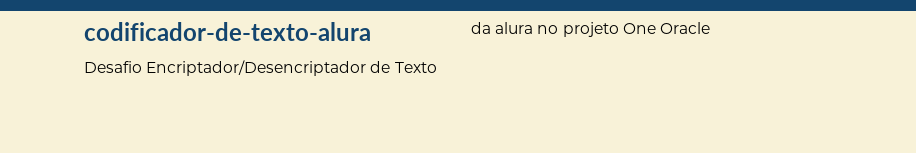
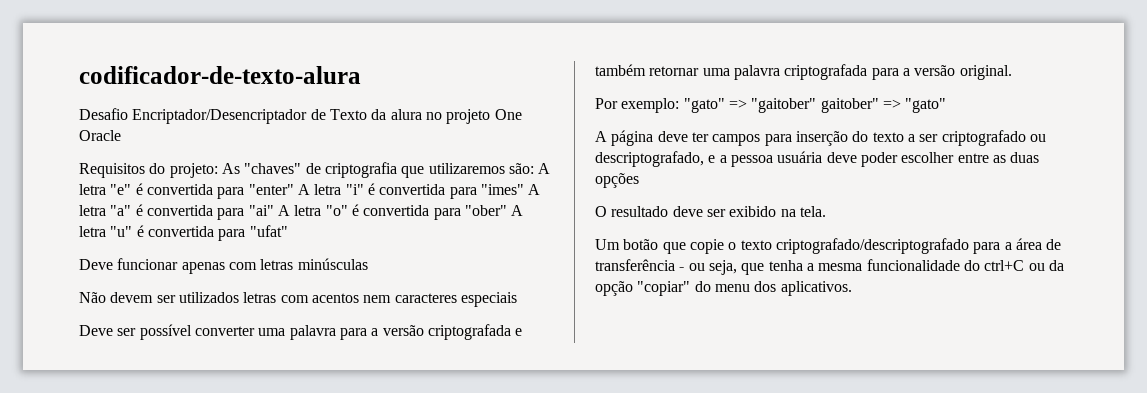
(710, 28) none -> [79,162,551,178] [79,183,541,199] [79,204,524,220] [79,225,288,241] [79,258,368,274] [79,292,517,307] [79,324,523,340] [595,64,1012,80] [595,98,947,113] [595,130,1046,146] [595,151,1040,167] [595,173,639,188] [595,206,826,217] [595,238,1062,254] [595,259,1064,275] [595,281,852,296] // Requisitos do projeto: As "chaves" de criptografia que utilizaremos são: A letra "e" é convertida para "enter" A letra "i" é convertida para "imes" A letra "a" é convertida para "ai" A letra "o" é convertida para "ober" A letra "u" é convertida para "ufat" // Deve funcionar apenas com letras minúsculas // Não devem ser utilizados letras com acentos nem caracteres especiais // Deve ser possível converter uma palavra para a versão criptografada e também retornar uma palavra criptografada para a versão original. // Por exemplo: "gato" => "gaitober" gaitober" => "gato" // A página deve ter campos para inserção do texto a ser criptografado ou descriptografado, e a pessoa usuária deve poder escolher entre as duas opções // O resultado deve ser exibido na tela. // Um botão que copie o texto criptografado/descriptografado para a área de transferência - ou seja, que tenha a mesma funcionalidade do ctrl+C ou da opção "copiar" do menu dos aplicativos.

